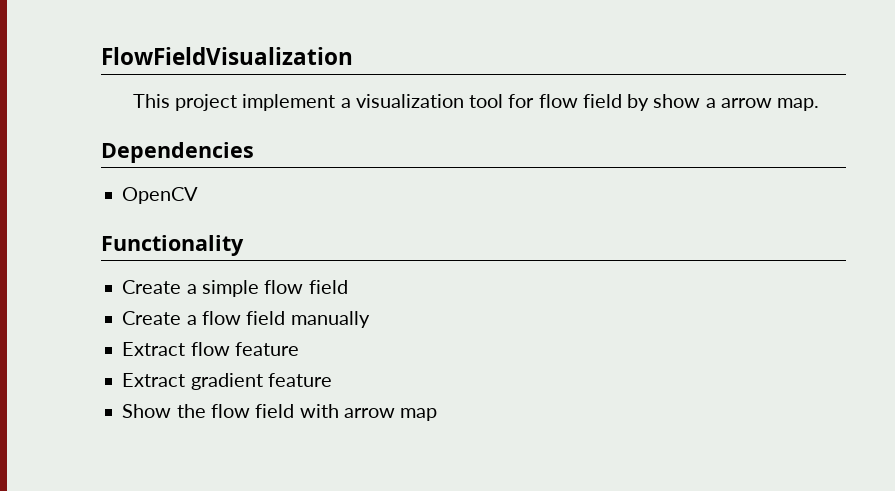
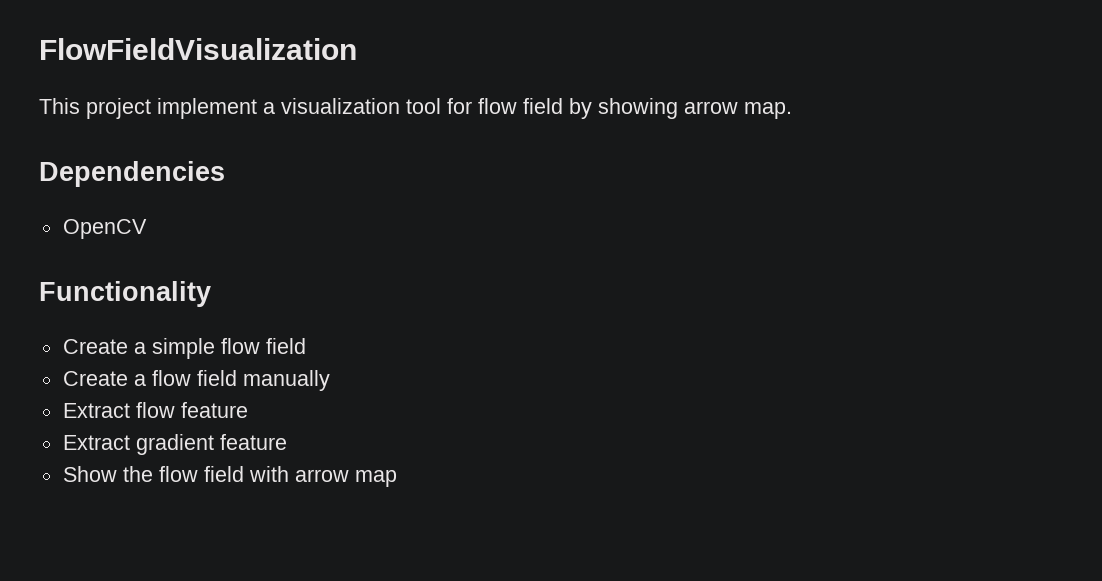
[653,94,716,108] show a -> [598,98,678,119] showing

